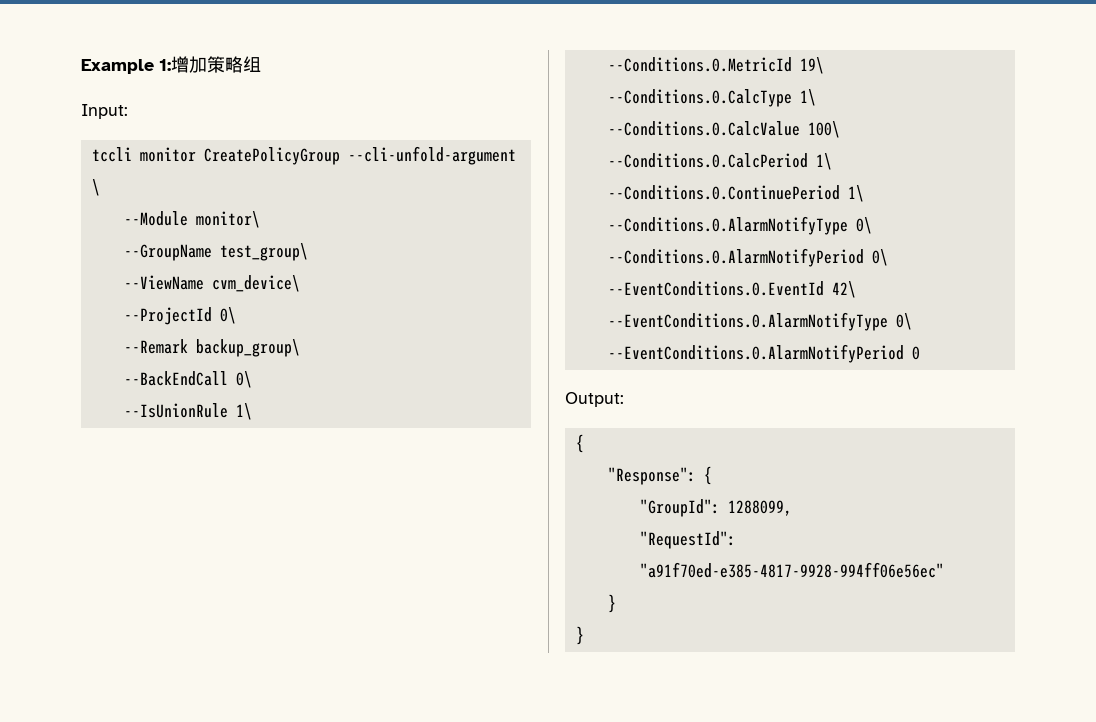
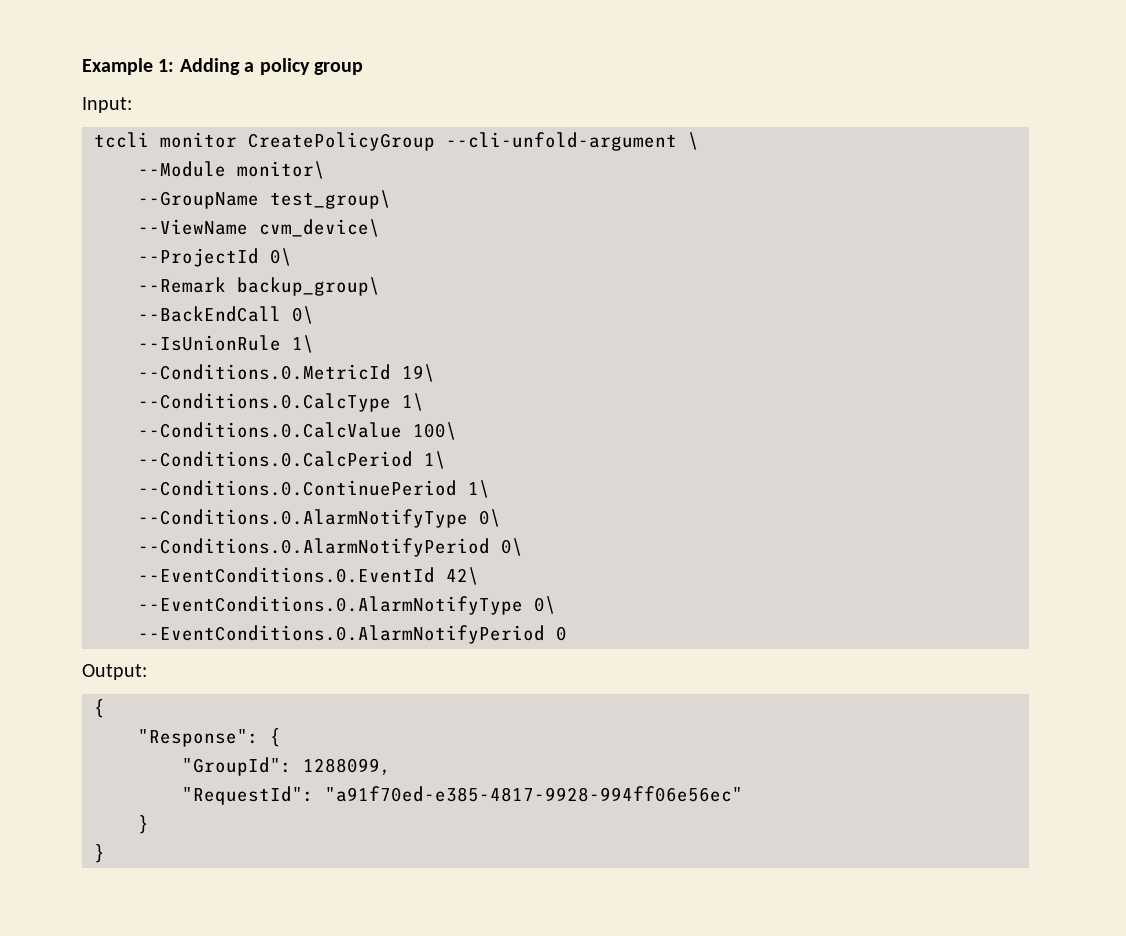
[171,56,261,73] 增加策略组 -> [179,58,363,75] Adding a policy group

